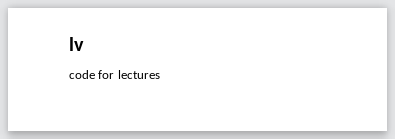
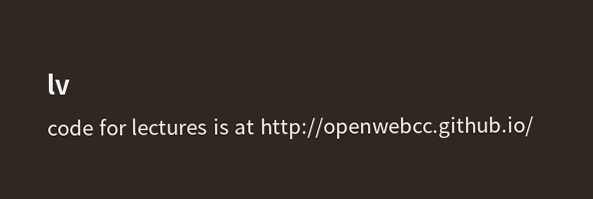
(160, 74) none -> [212,116,534,140] is at http://openwebcc.github.io/

